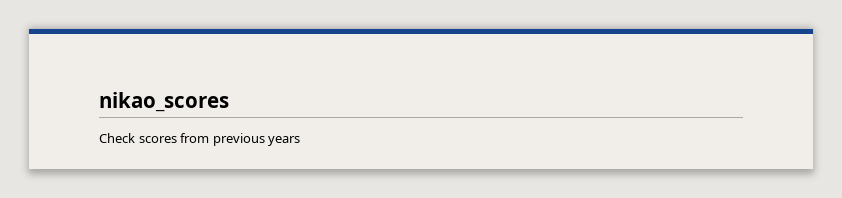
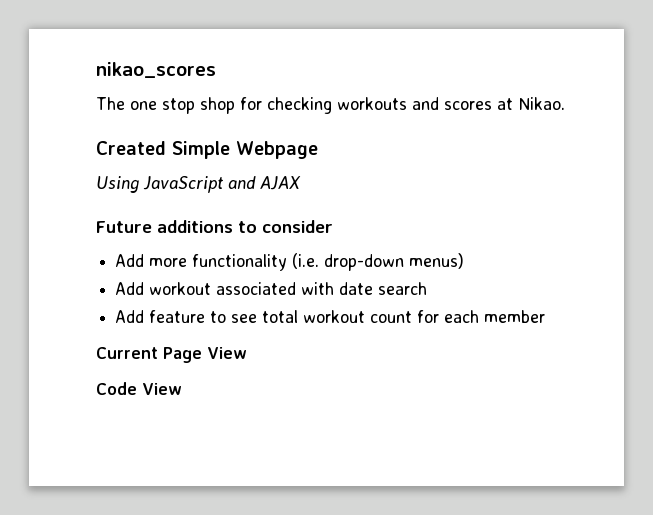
[99,133,301,146] Check scores from previous years -> [96,97,565,114] [96,141,318,159] [96,176,301,193] [96,220,333,233] [115,253,465,271] [115,282,428,295] [115,310,546,323] [96,347,247,363] [96,382,182,395] The one stop shop for checking workouts and scores at Nikao. // Created Simple Webpage // Using JavaScript and AJAX // Future additions to consider // Add more functionality (i.e. drop-down menus) // Add workout associated with date search // Add feature to see total workout count for each member // Current Page View // Code View

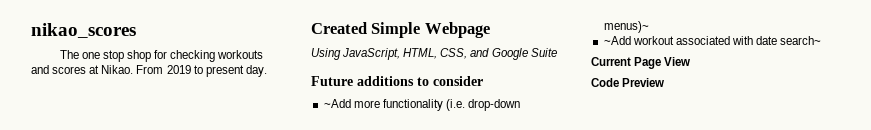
(565, 103) none -> [136,65,267,77] From 2019 to present day.
[143,176,301,193] JavaScript and AJAX -> [342,48,557,60] JavaScript, HTML, CSS, and Google Suite
[115,254,145,267] Add -> [323,99,351,108] ~Add
[409,253,465,269] [115,282,145,295] menus) // Add -> [603,21,649,33] [603,36,631,45] menus)~ // ~Add
[378,282,428,295] [115,310,546,323] search // Add feature to see total workout count for each member -> [780,36,822,45] search~
[142,383,182,395] View -> [622,78,665,87] Preview

